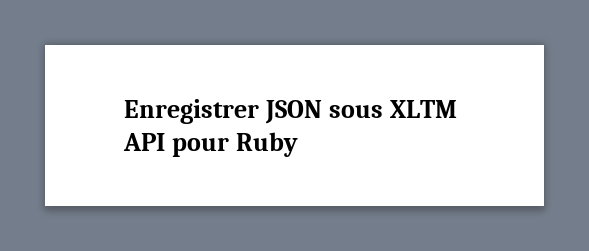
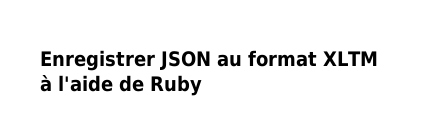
[329,100,458,118] [123,133,230,157] sous XLTM API pour -> [217,50,378,67] [40,75,144,92] au format XLTM à l'aide de

